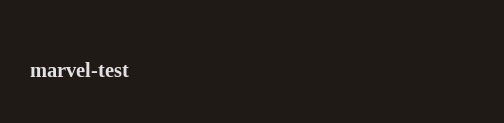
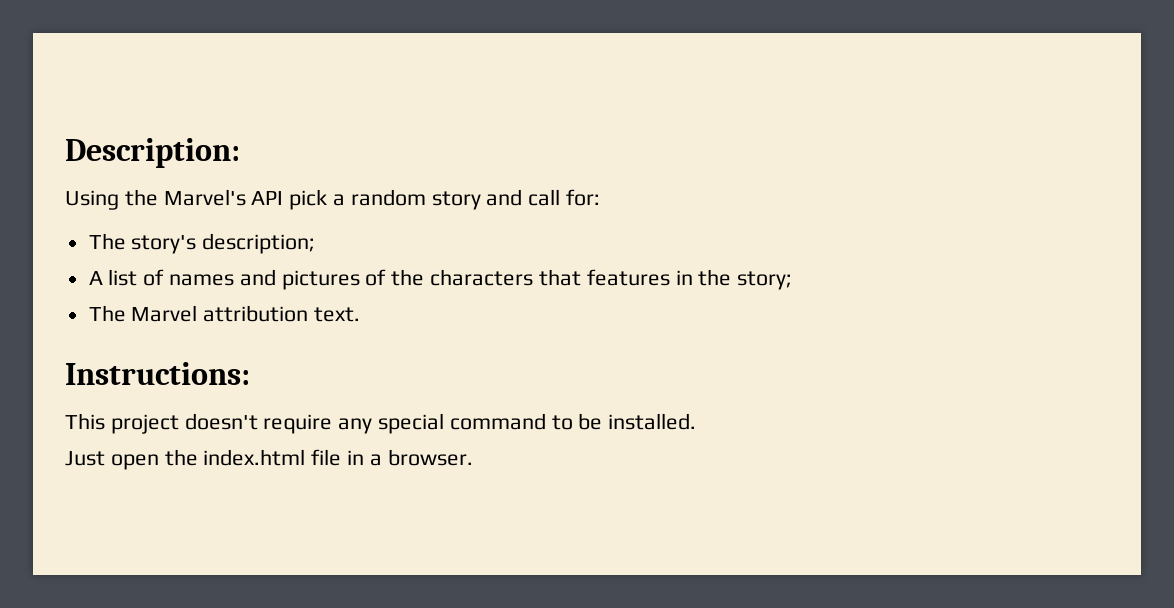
[30,62,129,77] marvel-test -> [65,138,240,168] [65,189,601,210] [88,233,316,254] [88,269,793,290] [88,305,361,322] [65,362,250,385] [65,413,697,434] [65,449,473,470] Description: // Using the Marvel's API pick a random story and call for: // The story's description; // A list of names and pictures of the characters that features in the story; // The Marvel attribution text. // Instructions: // This project doesn't require any special command to be installed. // Just open the index.html file in a browser.

